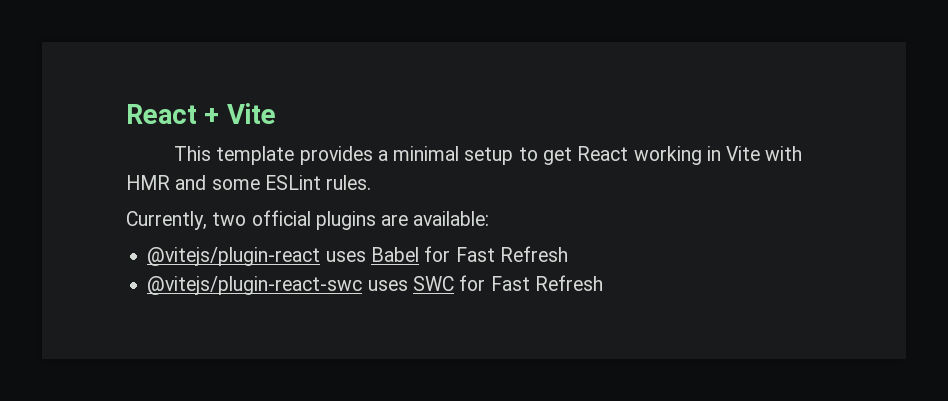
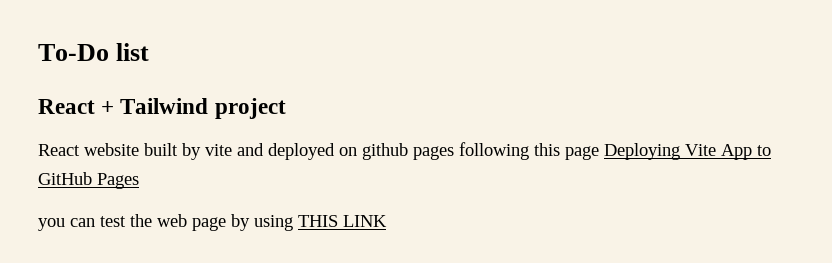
[126,103,276,124] [174,146,803,165] [126,175,372,190] [126,210,490,230] [147,246,568,266] [147,275,603,295] React + Vite // This template provides a minimal setup to get React working in Vite with HMR and some ESLint rules. // Currently, two official plugins are available: // @vitejs/plugin-react uses Babel for Fast Refresh // @vitejs/plugin-react-swc uses SWC for Fast Refresh -> [38,43,150,61] [38,98,286,119] [38,142,771,160] [38,172,139,189] [38,214,387,231] To-Do list // React + Tailwind project // React website built by vite and deployed on github pages following this page Deploying Vite App to GitHub Pages // you can test the web page by using THIS LINK

